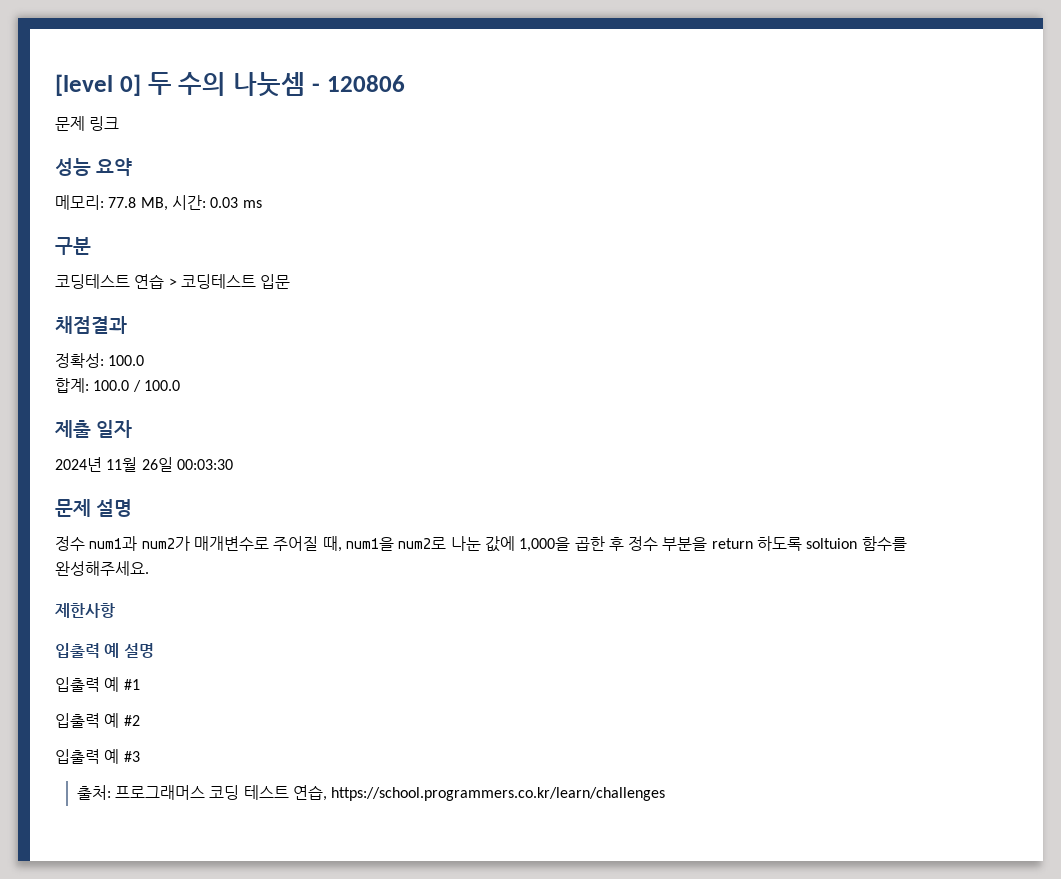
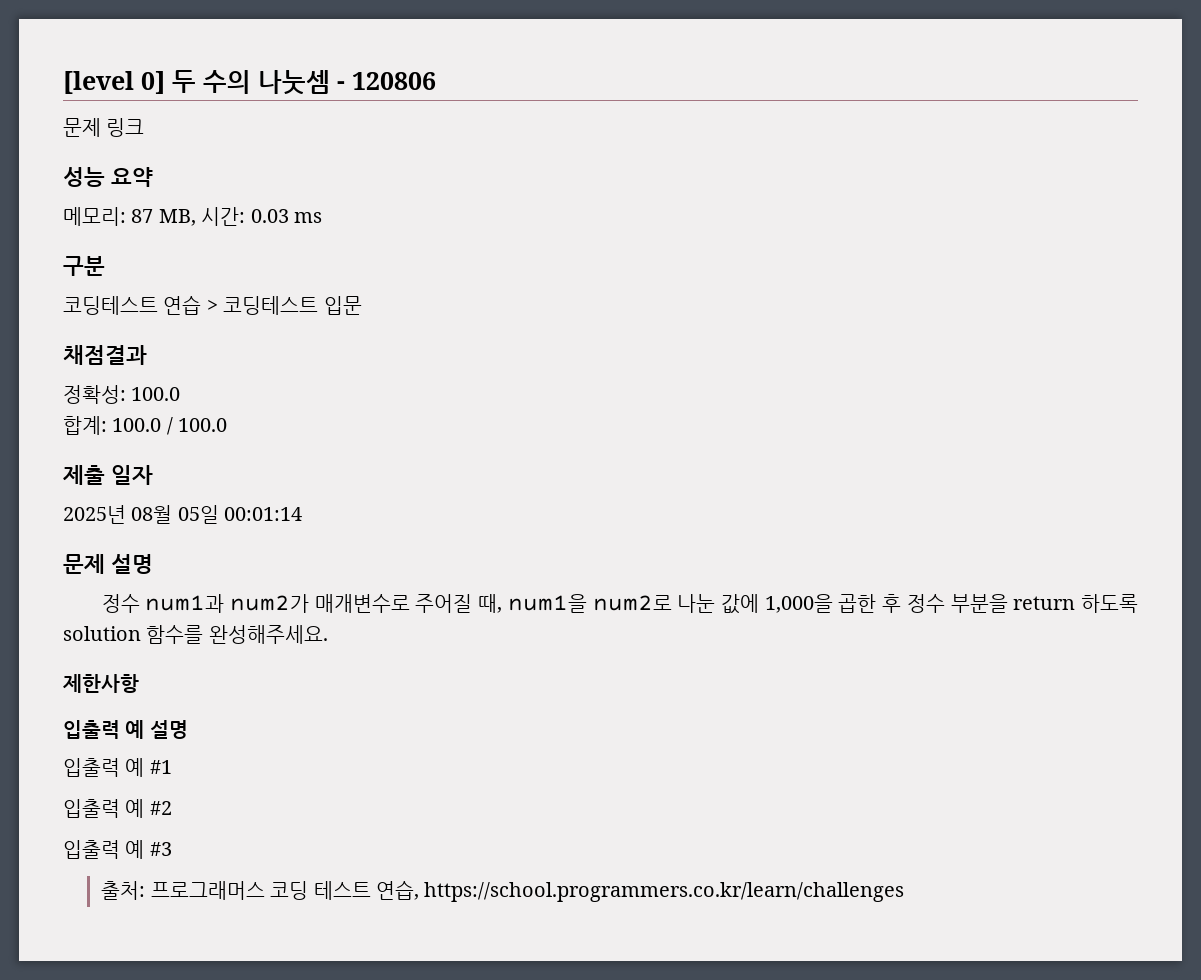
[108,197,137,208] 77.8 -> [131,209,154,223] 87
[55,457,233,472] 2024년 11월 26일 00:03:30 -> [63,505,303,524] 2025년 08월 05일 00:01:14
[806,538,858,549] soltuion -> [63,626,141,641] solution

